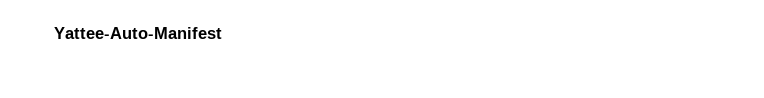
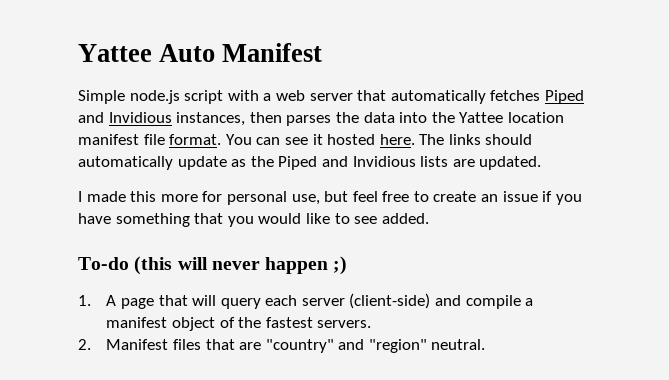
[54,27,222,39] Yattee-Auto-Manifest -> [78,43,323,62] [78,90,584,104] [78,112,564,126] [78,134,533,145] [78,156,542,170] [78,191,582,205] [78,213,429,227] [78,256,348,275] [78,293,534,309] [106,317,372,331] [78,339,486,353] Yattee Auto Manifest // Simple node.js script with a web server that automatically fetches Piped and Invidious instances, then parses the data into the Yattee location manifest file format. You can see it hosted here. The links should automatically update as the Piped and Invidious lists are updated. // I made this more for personal use, but feel free to create an issue if you have something that you would like to see added. // To-do (this will never happen ;) // 1. A page that will query each server (client-side) and compile a manifest object of the fastest servers. // 2. Manifest files that are "country" and "region" neutral.

